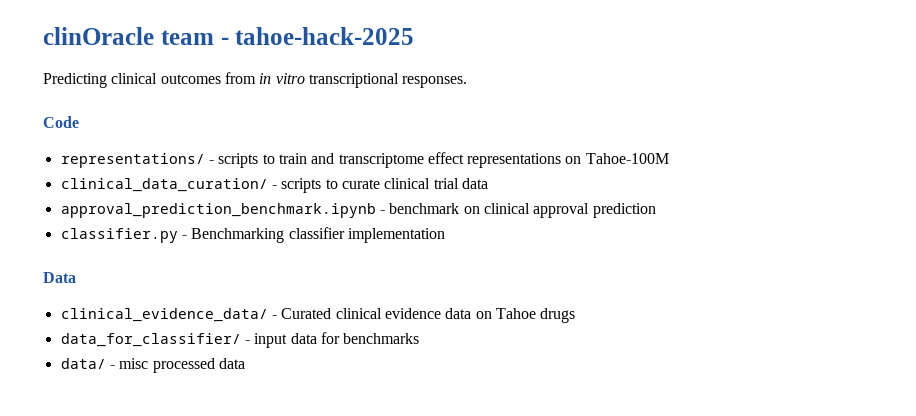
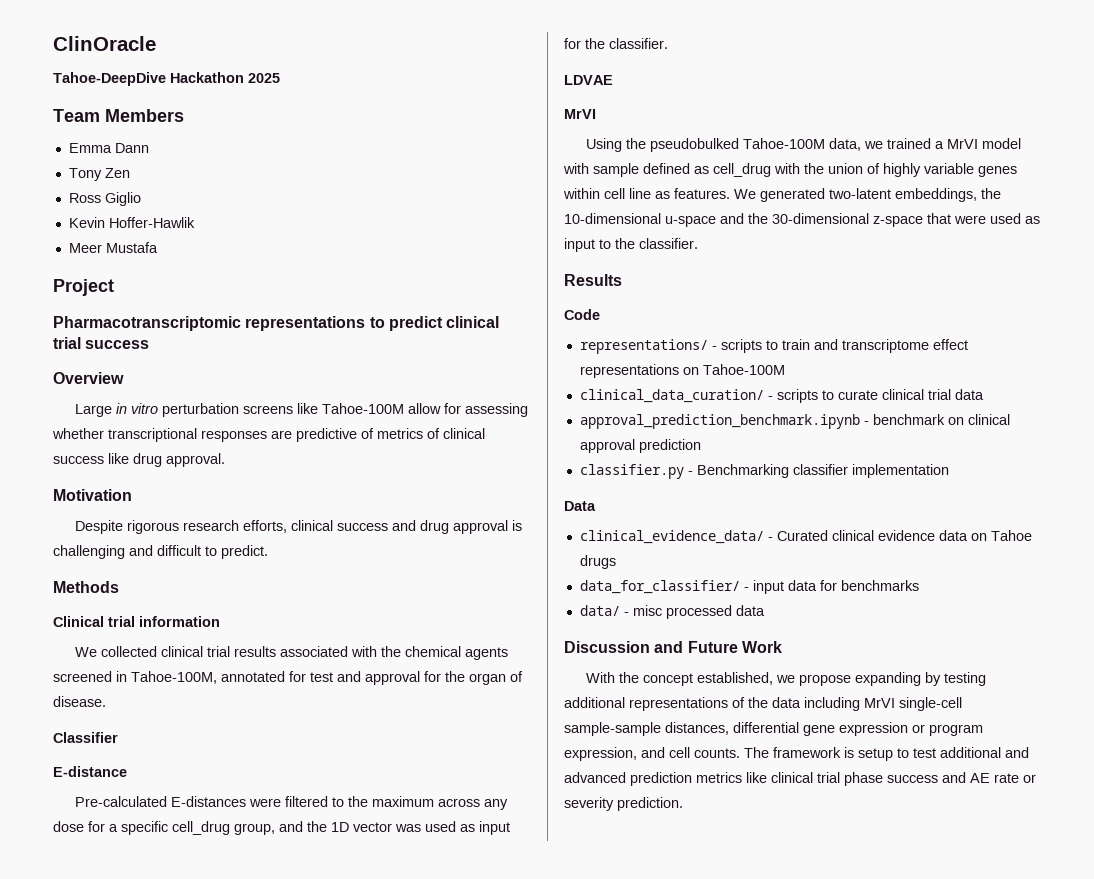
[43,27,415,45] [43,72,468,88] clinOracle team - tahoe-hack-2025 // Predicting clinical outcomes from in vitro transcriptional responses. -> [53,36,156,51] [53,72,280,86] [53,109,184,122] [68,143,149,153] [68,168,130,181] [68,192,141,206] [68,217,195,228] [68,242,158,253] [53,279,114,296] [53,316,500,331] [53,337,150,349] [53,372,124,384] [74,403,528,417] [52,428,485,442] [53,453,225,467] [53,489,132,501] [74,520,522,534] [53,545,268,559] [53,581,119,593] [53,616,220,627] [74,646,508,660] [53,671,523,685] [53,696,106,707] [53,732,118,743] [53,766,127,777] [74,796,508,810] [53,821,510,835] [564,38,668,49] [564,75,613,85] [564,109,596,119] [585,138,1021,152] [563,163,1017,177] [563,188,1001,202] [564,213,1040,227] [564,238,698,252] [564,274,622,286] ClinOracle // Tahoe-DeepDive Hackathon 2025 // Team Members // Emma Dann // Tony Zen // Ross Giglio // Kevin Hoffer-Hawlik // Meer Mustafa // Project // Pharmacotranscriptomic representations to predict clinical trial success // Overview // Large in vitro perturbation screens like Tahoe-100M allow for assessing whether transcriptional responses are predictive of metrics of clinical success like drug approval. // Motivation // Despite rigorous research efforts, clinical success and drug approval is challenging and difficult to predict. // Methods // Clinical trial information // We collected clinical trial results associated with the chemical agents screened in Tahoe-100M, annotated for test and approval for the organ of disease. // Classifier // E-distance // Pre-calculated E-distances were filtered to the maximum across any dose for a specific cell_drug group, and the 1D vector was used as input for the classifier. // LDVAE // MrVI // Using the pseudobulked Tahoe-100M data, we trained a MrVI model with sample defined as cell_drug with the union of highly variable genes within cell line as features. We generated two-latent embeddings, the 10-dimensional u-space and the 30-dimensional z-space that were used as input to the classifier. // Results
(245, 363) none -> [564,641,782,653] [585,672,986,686] [564,697,962,711] [564,722,983,736] [564,747,1029,761] [564,772,1036,786] [564,797,683,811] // Discussion and Future Work // With the concept established, we propose expanding by testing additional representations of the data including MrVI single-cell sample-sample distances, differential gene expression or program expression, and cell counts. The framework is setup to test additional and advanced prediction metrics like clinical trial phase success and AE rate or severity prediction.

